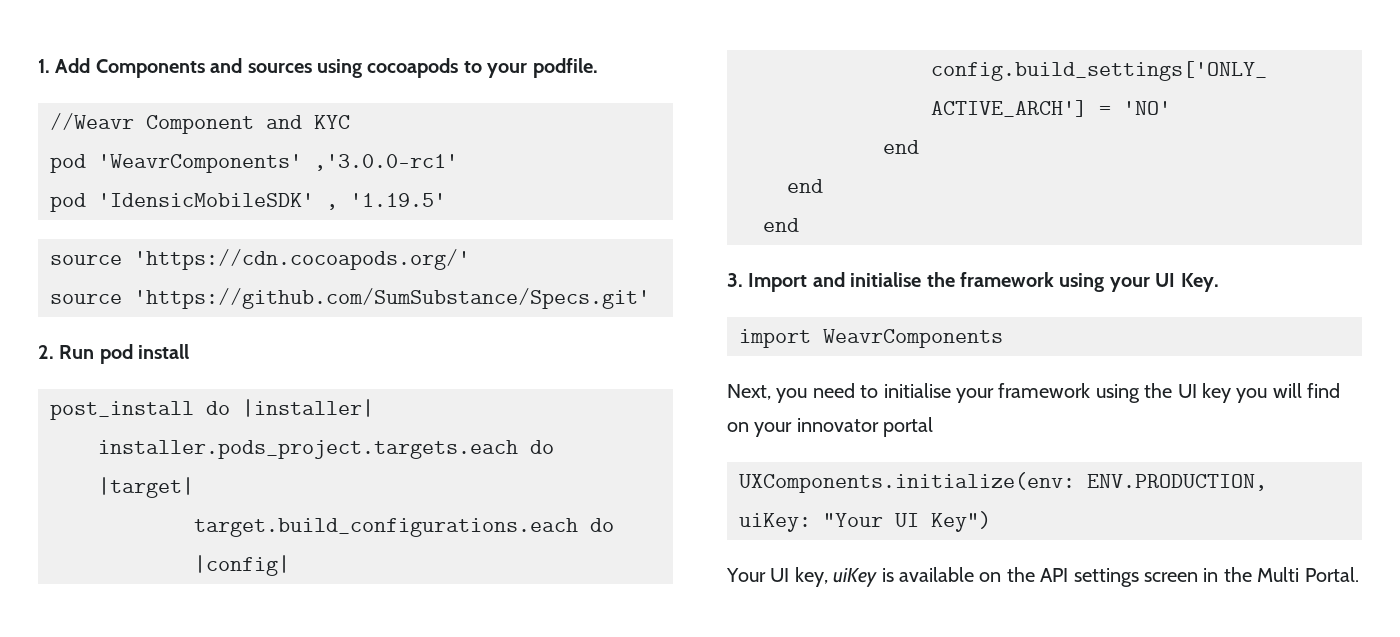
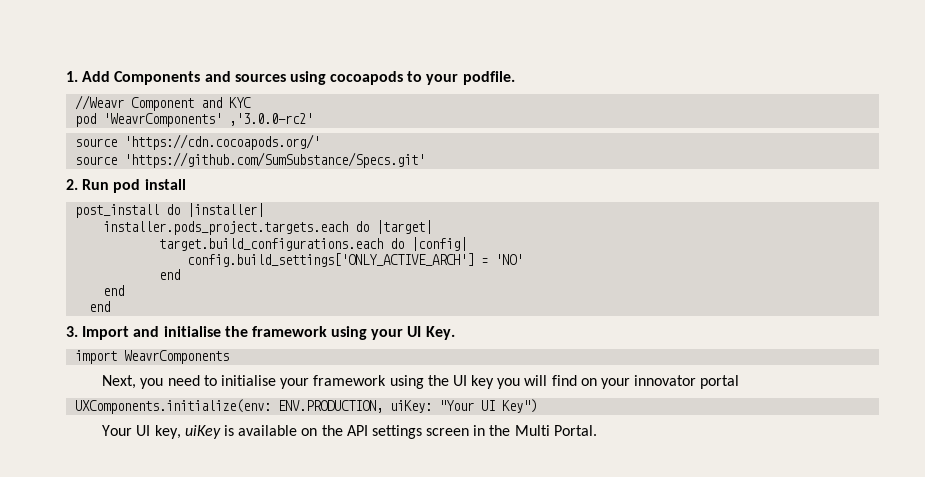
[314,154,458,171] [50,193,446,212] ,'3.0.0-rc1' // pod 'IdensicMobileSDK' , '1.19.5' -> [229,113,314,126] ,'3.0.0-rc2'

